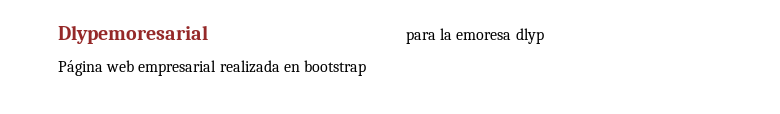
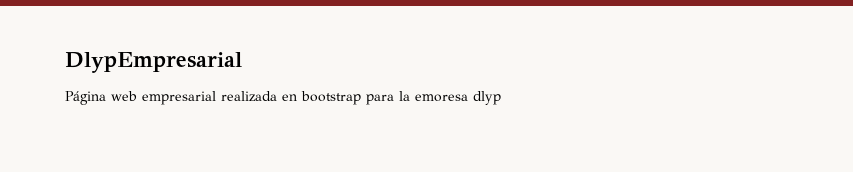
[58,25,208,44] Dlypemoresarial -> [65,52,242,73] DlypEmpresarial

